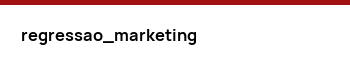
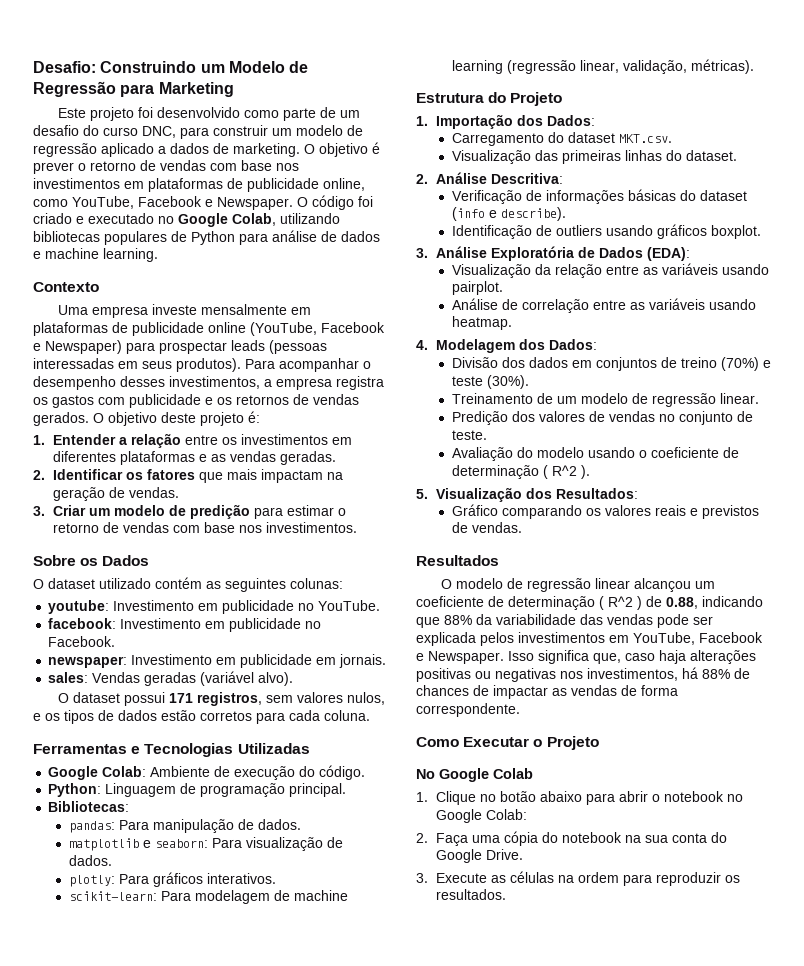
[21,29,197,45] regressao_marketing -> [33,61,309,73] [33,81,234,97] [57,107,360,121] [33,125,363,139] [33,142,380,157] [33,160,299,174] [33,178,365,192] [33,195,373,210] [33,213,340,227] [33,230,380,245] [33,248,158,262] [33,282,99,292] [57,304,311,318] [33,322,385,336] [33,340,327,354] [33,358,371,372] [33,376,384,390] [33,394,359,408] [33,411,260,426] [33,433,353,448] [53,451,337,465] [33,469,344,483] [53,487,180,501] [33,504,347,519] [53,522,358,533] [33,555,150,566] [33,577,343,592] [48,600,381,614] [48,618,322,632] [48,636,116,647] [48,654,387,668] [48,671,294,686] [57,692,385,706] [33,710,370,724] [33,743,310,757] [48,765,366,780] [48,783,347,797] [48,801,130,812] [68,819,301,833] [68,837,343,851] [68,855,112,866] [68,872,276,887] [68,890,348,904] [451,59,754,74] [416,92,563,106] [416,114,596,129] [451,132,672,146] [451,150,737,164] [416,172,564,184] [451,189,747,204] [451,207,566,221] [451,224,761,239] [416,246,691,261] [451,263,769,278] [451,281,503,295] [451,298,756,313] [451,316,512,330] [416,339,598,353] [451,357,771,371] [451,375,529,389] [451,393,759,407] [451,411,753,425] [451,430,487,440] [451,447,739,461] [451,465,590,479] [416,487,639,502] [451,504,759,519] [451,522,522,533] [416,555,499,566] [440,578,715,592] [416,596,763,610] [416,614,713,628] [416,632,763,646] [416,650,756,664] [416,667,750,682] [416,685,678,699] [416,703,520,717] [416,736,599,750] [416,768,533,782] [416,791,744,805] [436,809,528,823] [416,831,728,846] [436,849,524,863] [416,871,741,886] [436,889,507,900] Desafio: Construindo um Modelo de Regressão para Marketing // Este projeto foi desenvolvido como parte de um desafio do curso DNC, para construir um modelo de regressão aplicado a dados de marketing. O objetivo é prever o retorno de vendas com base nos investimentos em plataformas de publicidade online, como YouTube, Facebook e Newspaper. O código foi criado e executado no Google Colab, utilizando bibliotecas populares de Python para análise de dados e machine learning. // Contexto // Uma empresa investe mensalmente em plataformas de publicidade online (YouTube, Facebook e Newspaper) para prospectar leads (pessoas interessadas em seus produtos). Para acompanhar o desempenho desses investimentos, a empresa registra os gastos com publicidade e os retornos de vendas gerados. O objetivo deste projeto é: // 1. Entender a relação entre os investimentos em diferentes plataformas e as vendas geradas. // 2. Identificar os fatores que mais impactam na geração de vendas. // 3. Criar um modelo de predição para estimar o retorno de vendas com base nos investimentos. // Sobre os Dados // O dataset utilizado contém as seguintes colunas: // youtube: Investimento em publicidade no YouTube. // facebook: Investimento em publicidade no Facebook. // newspaper: Investimento em publicidade em jornais. // sales: Vendas geradas (variável alvo). // O dataset possui 171 registros, sem valores nulos, e os tipos de dados estão corretos para cada coluna. // Ferramentas e Tecnologias Utilizadas // Google Colab: Ambiente de execução do código. // Python: Linguagem de programação principal. // Bibliotecas: // pandas: Para manipulação de dados. // matplotlib e seaborn: Para visualização de dados. // plotly: Para gráficos interativos. // scikit-learn: Para modelagem de machine learning (regressão linear, validação, métricas). // Estrutura do Projeto // 1. Importação dos Dados: // Carregamento do dataset MKT.csv. // Visualização das primeiras linhas do dataset. // 2. Análise Descritiva: // Verificação de informações básicas do dataset (info e describe). // Identificação de outliers usando gráficos boxplot. // 3. Análise Exploratória de Dados (EDA): // Visualização da relação entre as variáveis usando pairplot. // Análise de correlação entre as variáveis usando heatmap. // 4. Modelagem dos Dados: // Divisão dos dados em conjuntos de treino (70%) e teste (30%). // Treinamento de um modelo de regressão linear. // Predição dos valores de vendas no conjunto de teste. // Avaliação do modelo usando o coeficiente de determinação ( R^2 ). // 5. Visualização dos Resultados: // Gráfico comparando os valores reais e previstos de vendas. // Resultados // O modelo de regressão linear alcançou um coeficiente de determinação ( R^2 ) de 0.88, indicando que 88% da variabilidade das vendas pode ser explicada pelos investimentos em YouTube, Facebook e Newspaper. Isso significa que, caso haja alterações positivas ou negativas nos investimentos, há 88% de chances de impactar as vendas de forma correspondente. // Como Executar o Projeto // No Google Colab // 1. Clique no botão abaixo para abrir o notebook no Google Colab: // 2. Faça uma cópia do notebook na sua conta do Google Drive. // 3. Execute as células na ordem para reproduzir os resultados.

